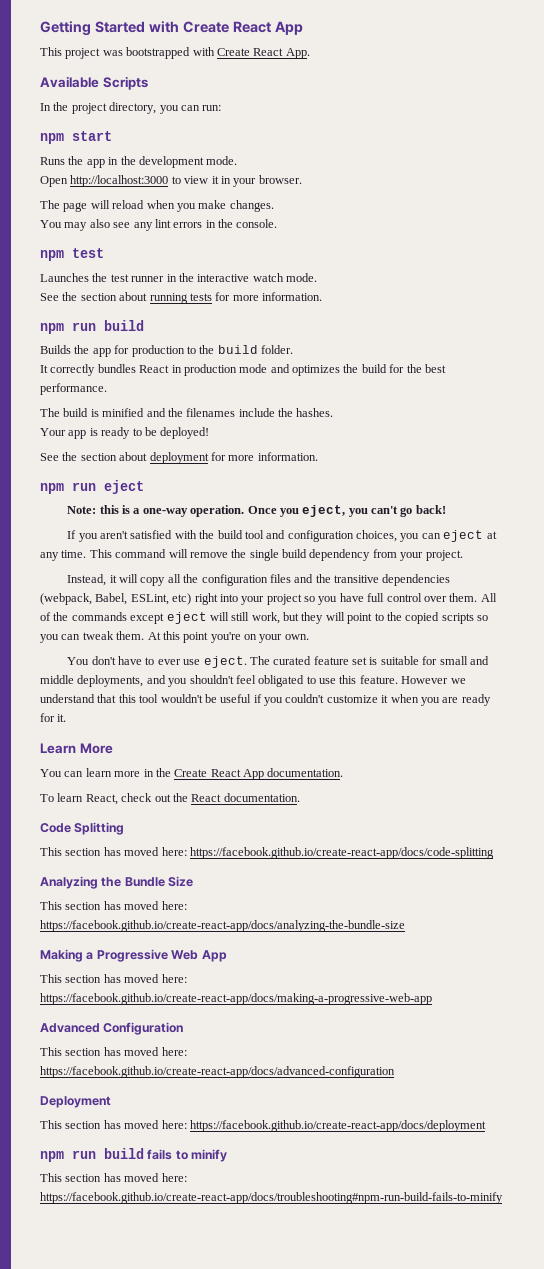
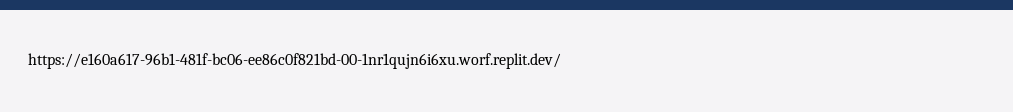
[40,21,303,36] [40,47,310,59] [40,76,148,90] [40,102,222,114] [40,131,112,144] [40,156,238,168] [40,175,302,187] [40,200,274,212] [40,219,278,231] [40,248,104,261] [40,273,317,282] [40,292,322,304] [40,320,144,334] [40,345,293,357] [40,364,446,376] [40,383,107,395] [40,408,334,417] [40,427,210,439] [40,452,318,464] [40,480,144,494] [67,505,446,517] [67,530,497,542] [40,549,463,561] [67,574,451,586] [40,593,497,605] [40,612,488,624] [40,631,309,643] [67,656,489,668] [40,675,466,687] [40,694,491,706] [40,713,67,722] [40,743,113,754] [40,768,344,780] [40,793,300,805] [40,822,125,835] [40,847,494,859] [40,876,194,889] [40,901,187,910] [40,920,405,932] [40,949,227,962] [40,974,187,983] [40,993,432,1005] [40,1022,184,1035] [40,1047,187,1056] [40,1066,395,1078] [40,1096,111,1108] [40,1120,486,1132] [40,1148,228,1162] [40,1173,187,1182] [40,1192,503,1204] Getting Started with Create React App // This project was bootstrapped with Create React App. // Available Scripts // In the project directory, you can run: // npm start // Runs the app in the development mode. // Open http://localhost:3000 to view it in your browser. // The page will reload when you make changes. // You may also see any lint errors in the console. // npm test // Launches the test runner in the interactive watch mode. // See the section about running tests for more information. // npm run build // Builds the app for production to the build folder. // It correctly bundles React in production mode and optimizes the build for the best performance. // The build is minified and the filenames include the hashes. // Your app is ready to be deployed! // See the section about deployment for more information. // npm run eject // Note: this is a one-way operation. Once you eject, you can't go back! // If you aren't satisfied with the build tool and configuration choices, you can eject at any time. This command will remove the single build dependency from your project. // Instead, it will copy all the configuration files and the transitive dependencies (webpack, Babel, ESLint, etc) right into your project so you have full control over them. All of the commands except eject will still work, but they will point to the copied scripts so you can tweak them. At this point you're on your own. // You don't have to ever use eject. The curated feature set is suitable for small and middle deployments, and you shouldn't feel obligated to use this feature. However we understand that this tool wouldn't be useful if you couldn't customize it when you are ready for it. // Learn More // You can learn more in the Create React App documentation. // To learn React, check out the React documentation. // Code Splitting // This section has moved here: https://facebook.github.io/create-react-app/docs/code-splitting // Analyzing the Bundle Size // This section has moved here: https://facebook.github.io/create-react-app/docs/analyzing-the-bundle-size // Making a Progressive Web App // This section has moved here: https://facebook.github.io/create-react-app/docs/making-a-progressive-web-app // Advanced Configuration // This section has moved here: https://facebook.github.io/create-react-app/docs/advanced-configuration // Deployment // This section has moved here: https://facebook.github.io/create-react-app/docs/deployment // npm run build fails to minify // This section has moved here: https://facebook.github.io/create-react-app/docs/troubleshooting#npm-run-build-fails-to-minify -> [28,53,561,69] https://e160a617-96b1-481f-bc06-ee86c0f821bd-00-1nr1qujn6i6xu.worf.replit.dev/

